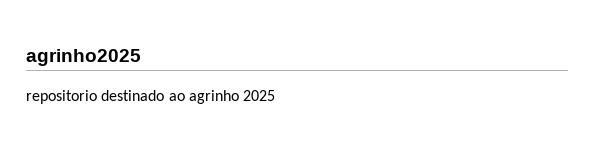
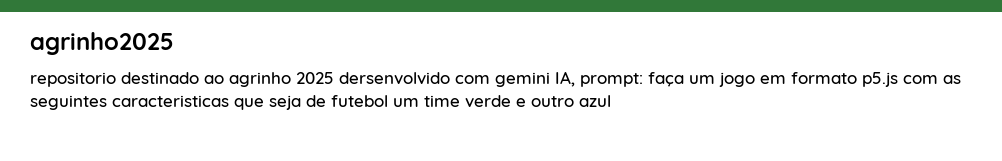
(276, 95) none -> [339,71,961,87] [30,95,611,110] dersenvolvido com gemini IA, prompt: faça um jogo em formato p5.js com as seguintes caracteristicas que seja de futebol um time verde e outro azul

